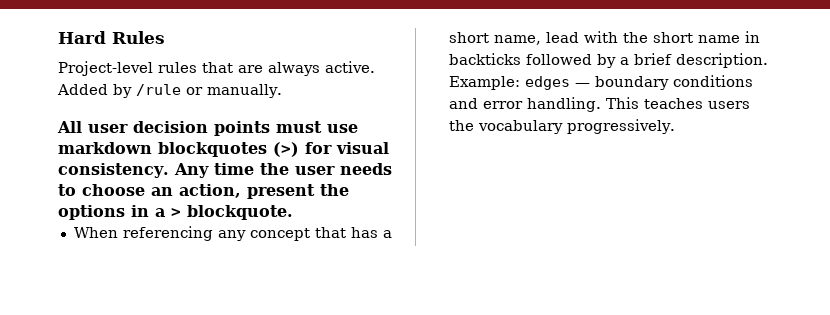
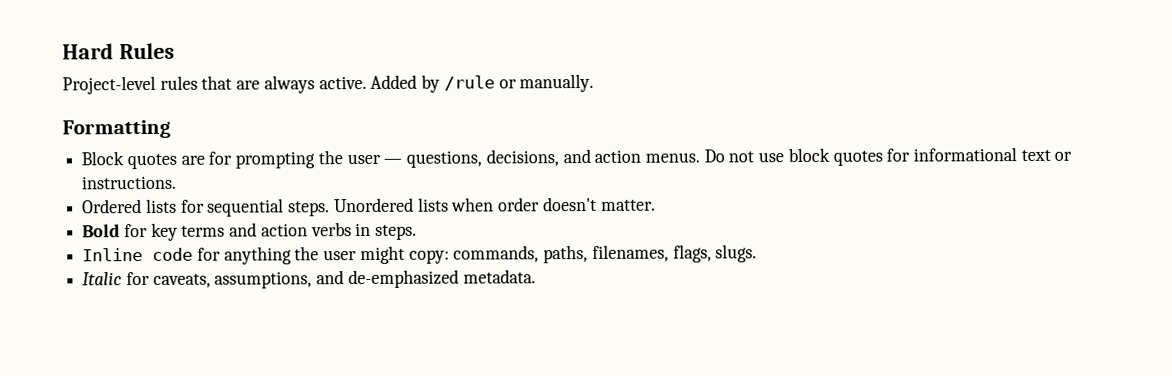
[57,121,358,136] [58,142,389,157] [58,163,392,178] [58,184,349,199] [58,205,293,220] [73,226,392,241] [448,31,760,45] [448,53,768,68] [448,75,753,90] [448,97,750,112] [448,119,675,134] All user decision points must use markdown blockquotes (>) for visual consistency. Any time the user needs to choose an action, present the options in a > blockquote. // When referencing any concept that has a short name, lead with the short name in backticks followed by a brief description. Example: edges — boundary conditions and error handling. This teaches users the vocabulary progressively. -> [62,119,171,139] [81,147,1073,170] [81,175,177,190] [82,196,656,217] [82,222,418,241] [82,244,758,265] [82,269,536,289] Formatting // Block quotes are for prompting the user — questions, decisions, and action menus. Do not use block quotes for informational text or instructions. // Ordered lists for sequential steps. Unordered lists when order doesn't matter. // Bold for key terms and action verbs in steps. // Inline code for anything the user might copy: commands, paths, filenames, flags, slugs. // Italic for caveats, assumptions, and de-emphasized metadata.

